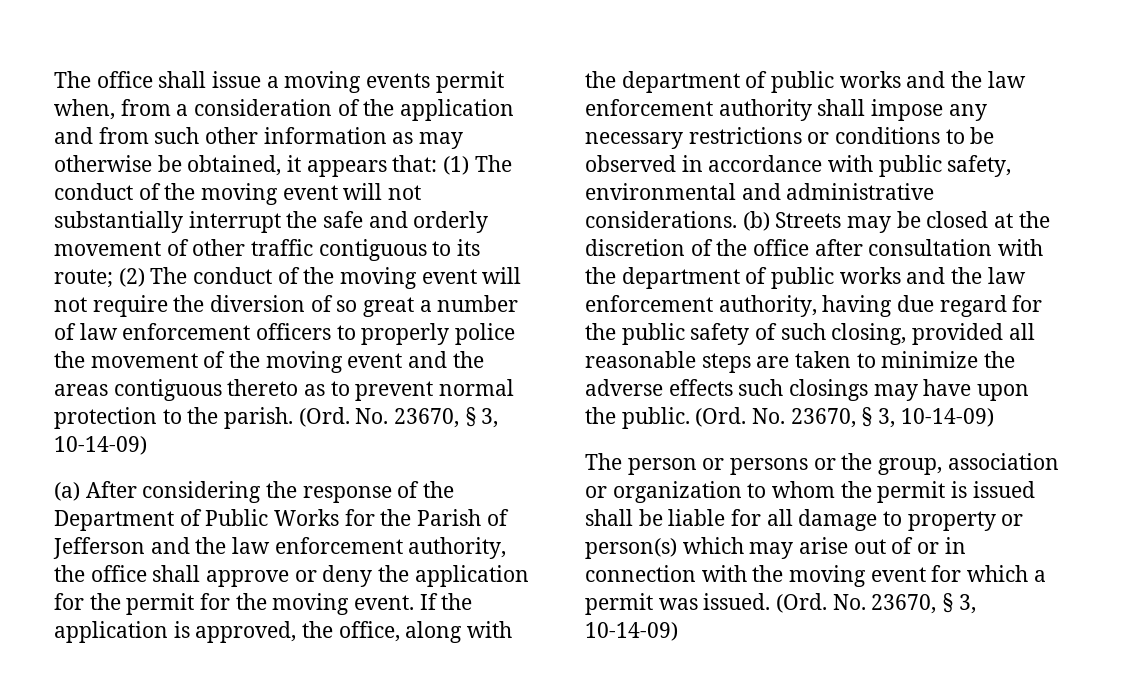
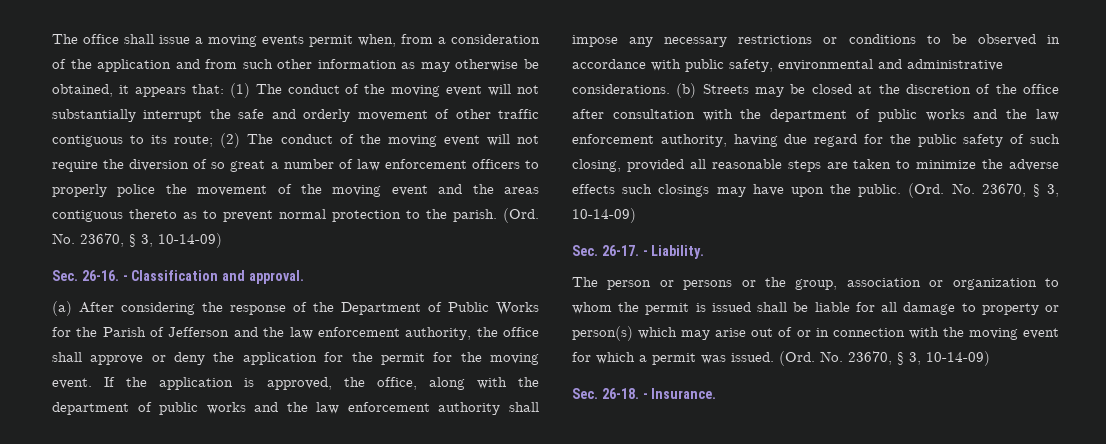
(147, 445) none -> [52,270,304,284] // Sec. 26-16. - Classification and approval.
(994, 417) none -> [572,245,705,259] // Sec. 26-17. - Liability.
(678, 631) none -> [572,388,717,399] // Sec. 26-18. - Insurance.

